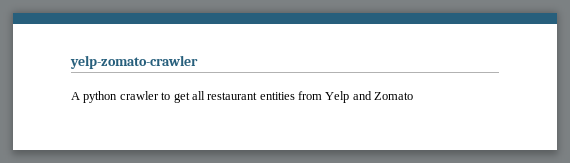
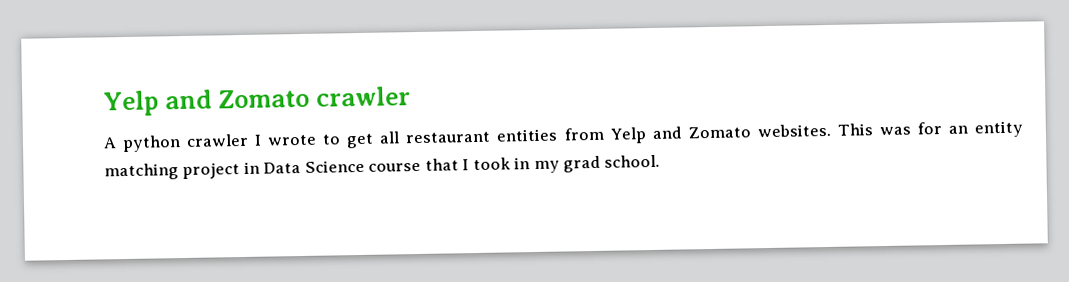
[70,55,198,69] yelp-zomato-crawler -> [103,86,412,117] Yelp and Zomato crawler
(159, 95) none -> [254,134,318,146] I wrote
(414, 96) none -> [756,120,1024,138] [104,154,661,181] websites. This was for an entity matching project in Data Science course that I took in my grad school.

